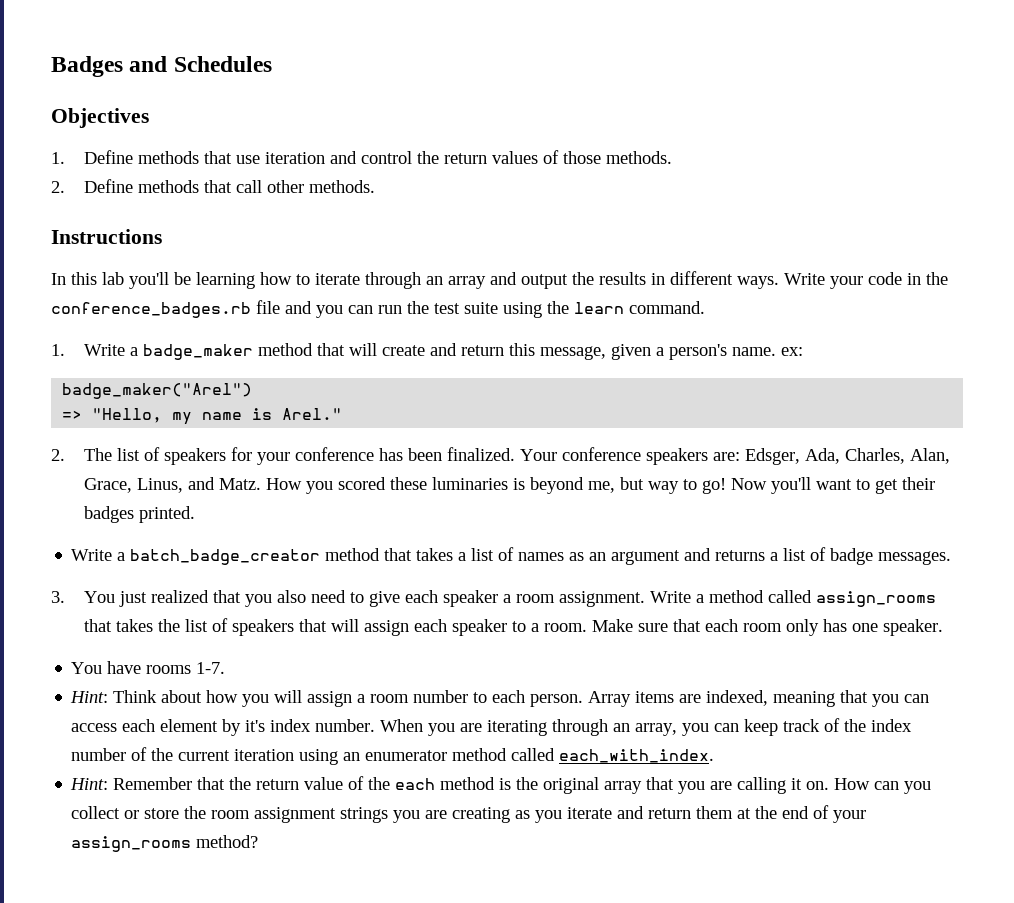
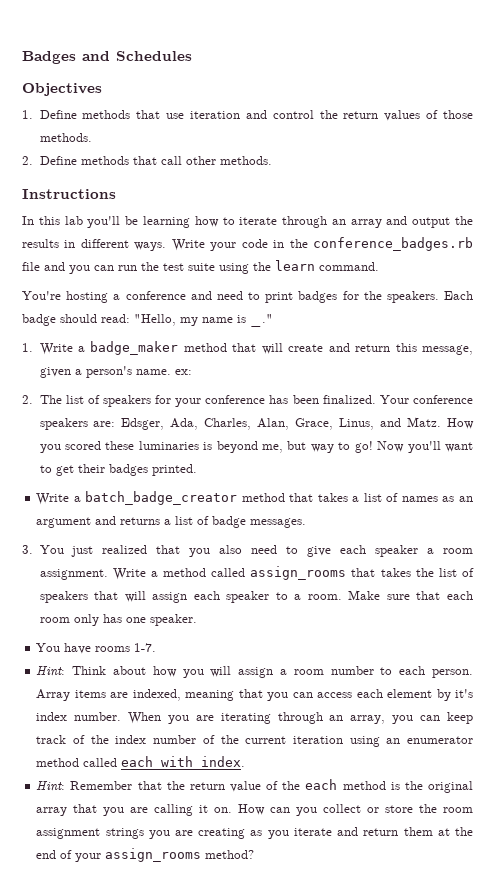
(705, 307) none -> [22,291,474,303] [22,314,273,327] // You're hosting a conference and need to print badges for the speakers. Each badge should read: "Hello, my name is _."
[62,383,253,399] [62,408,343,425] // badge_maker("Arel") // => "Hello, my name is Arel." -> (192, 372) none

